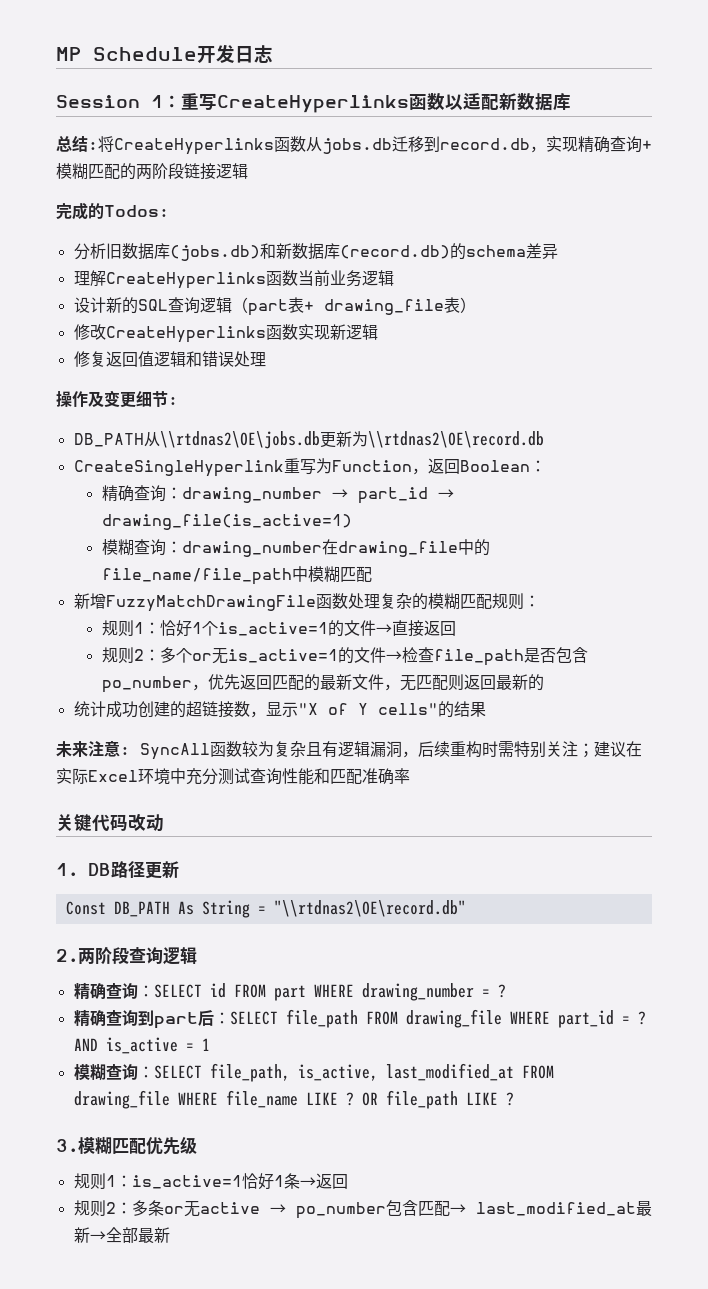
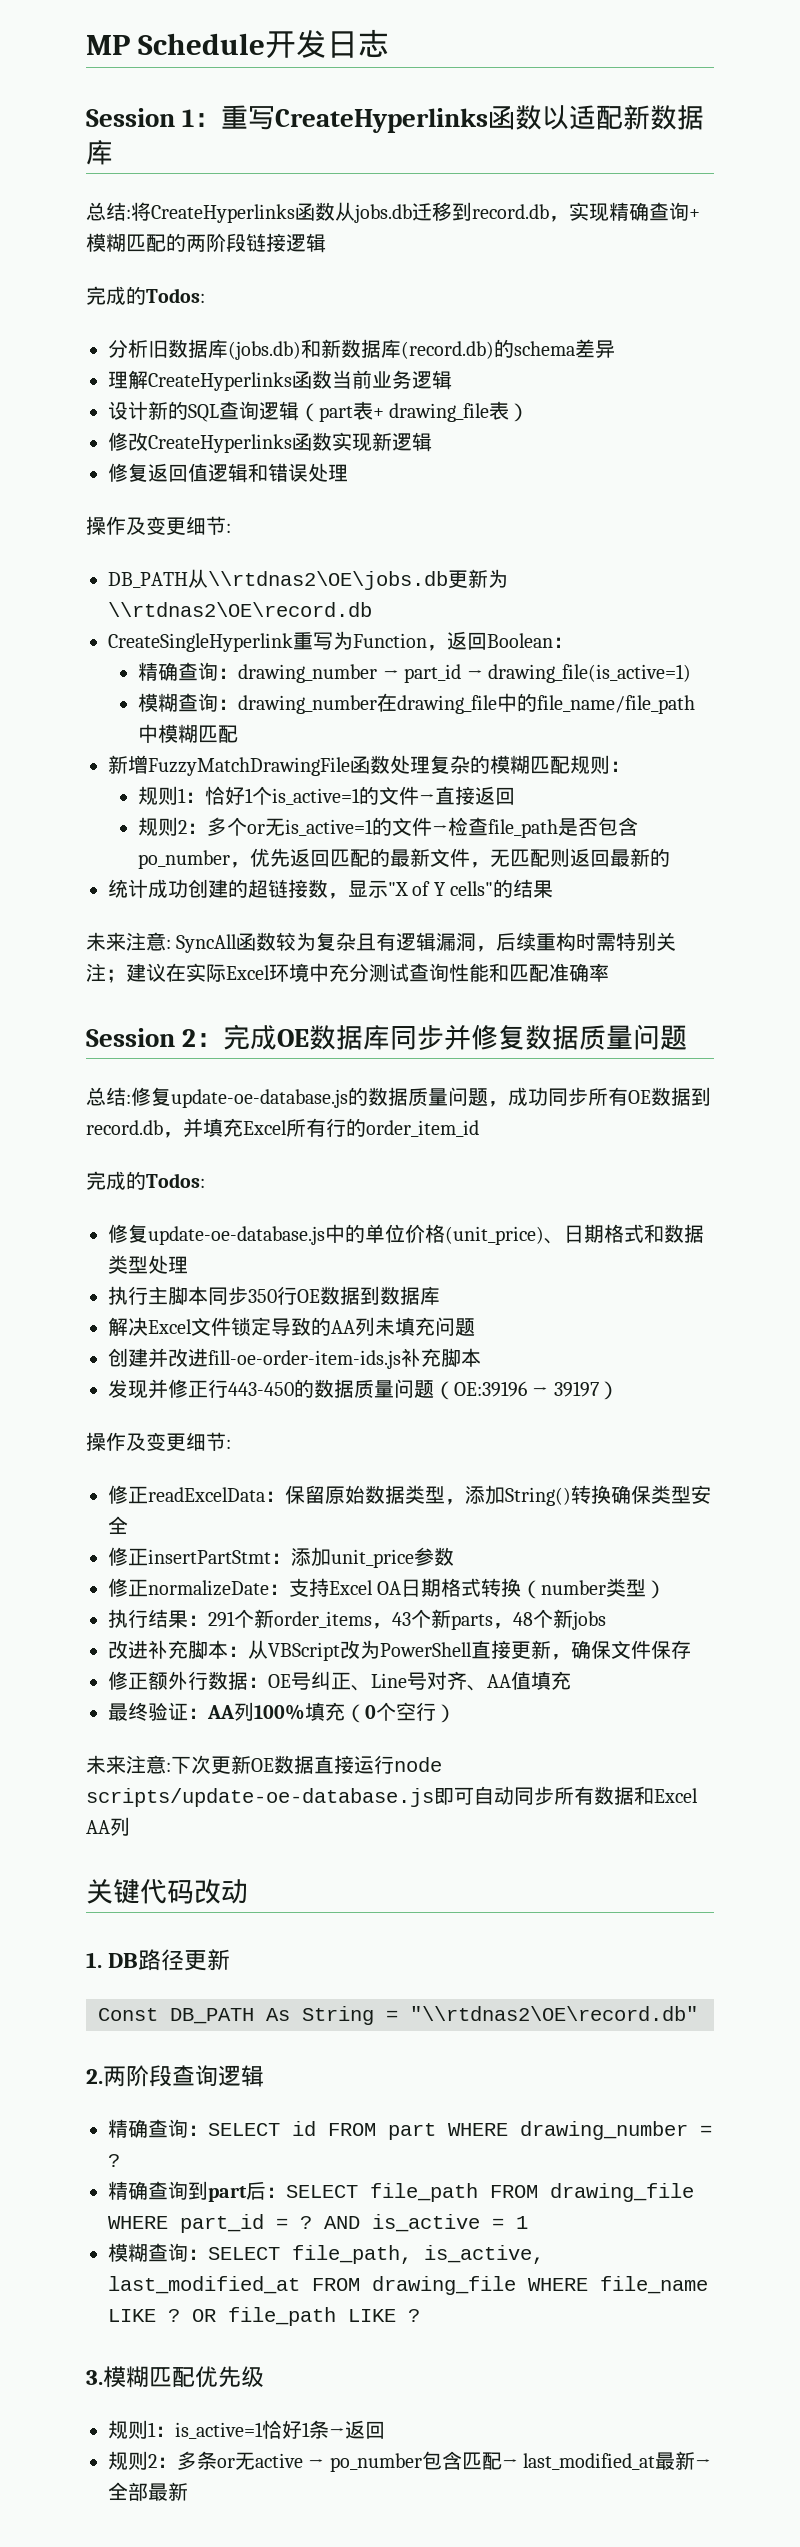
(410, 776) none -> [86,1024,688,1050] [86,1087,711,1108] [86,1118,479,1138] [86,1171,205,1190] [108,1224,704,1245] [108,1255,188,1274] [108,1286,440,1306] [108,1317,475,1336] [108,1348,481,1369] [108,1379,619,1400] [86,1432,231,1451] [108,1485,711,1506] [108,1516,128,1535] [108,1547,454,1568] [108,1578,667,1599] [108,1609,606,1630] [108,1640,691,1661] [108,1671,571,1691] [108,1702,456,1723] [86,1755,442,1774] [86,1786,698,1807] [86,1817,130,1836] // Session 2：完成OE数据库同步并修复数据质量问题 // 总结:修复update-oe-database.js的数据质量问题，成功同步所有OE数据到record.db，并填充Excel所有行的order_item_id // 完成的Todos: // 修复update-oe-database.js中的单位价格(unit_price)、日期格式和数据类型处理 // 执行主脚本同步350行OE数据到数据库 // 解决Excel文件锁定导致的AA列未填充问题 // 创建并改进fill-oe-order-item-ids.js补充脚本 // 发现并修正行443-450的数据质量问题（OE:39196 → 39197） // 操作及变更细节: // 修正readExcelData：保留原始数据类型，添加String()转换确保类型安全 // 修正insertPartStmt：添加unit_price参数 // 修正normalizeDate：支持Excel OA日期格式转换（number类型） // 执行结果：291个新order_items，43个新parts，48个新jobs // 改进补充脚本：从VBScript改为PowerShell直接更新，确保文件保存 // 修正额外行数据：OE号纠正、Line号对齐、AA值填充 // 最终验证：AA列100%填充（0个空行） // 未来注意:下次更新OE数据直接运行node scripts/update-oe-database.js即可自动同步所有数据和Excel AA列

